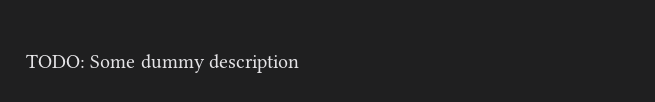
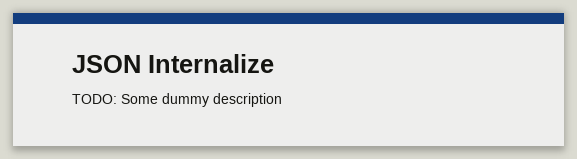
(26, 61) none -> [72,54,274,73] JSON Internalize //

